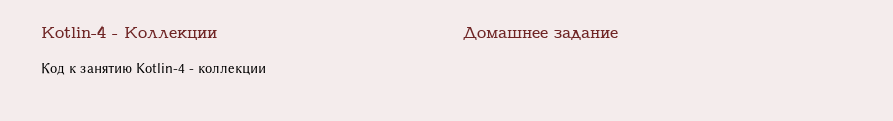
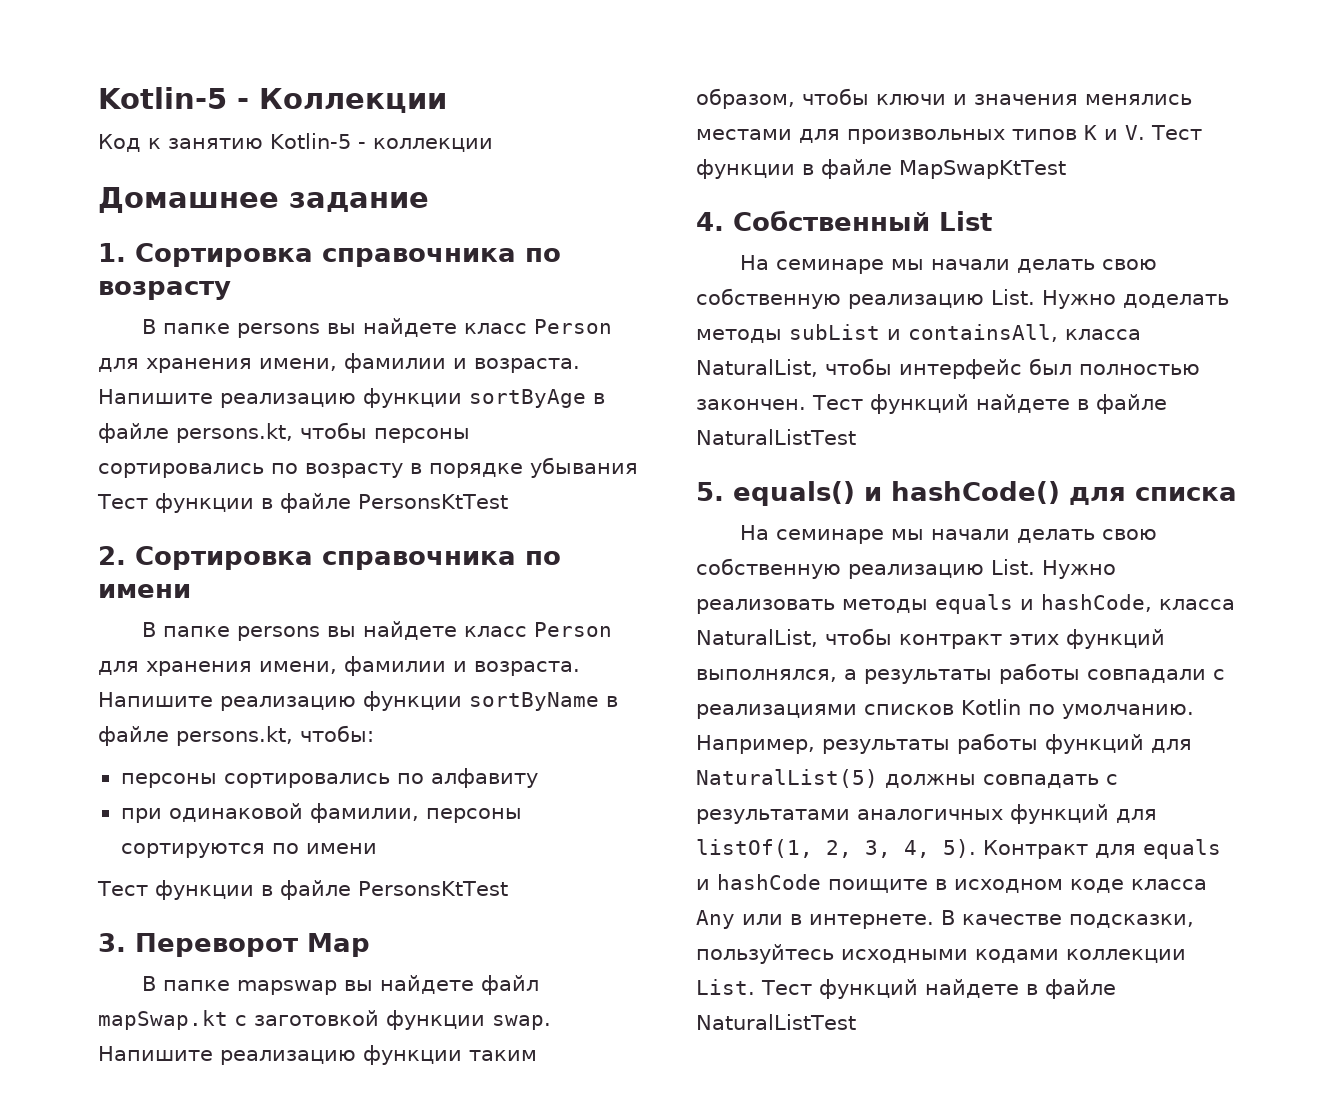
[41,25,106,38] Kotlin-4 -> [98,87,227,109] Kotlin-5
[136,63,185,73] Kotlin-4 -> [270,133,351,149] Kotlin-5
(618, 35) none -> [98,243,561,267] [98,281,231,300] [141,318,612,338] [98,353,580,373] [98,388,605,408] [98,422,470,443] [98,457,638,478] [97,493,508,513] [98,546,561,570] [98,584,191,598] [141,621,612,641] [98,656,580,676] [98,691,618,711] [98,725,374,746] [120,768,538,788] [120,803,522,823] [120,843,377,858] [97,880,508,900] [98,933,370,957] [141,975,539,995] [98,1010,551,1030] [98,1045,537,1065] [696,88,1192,109] [696,125,1202,144] [696,159,1066,179] [696,210,992,231] [739,255,1157,274] [696,288,1229,309] [696,324,1141,343] [696,358,1200,379] [696,394,1167,414] [696,429,856,445] [696,481,1237,506] [739,525,1157,544] [696,558,1116,579] [696,594,1235,614] [696,628,1165,649] [696,663,1225,684] [696,699,1194,719] [696,733,1192,754] [696,769,1118,788] [696,804,1157,824] [696,839,1221,859] [696,874,1207,893] [696,910,1194,929] [696,944,1186,964] [696,979,1116,999] [696,1014,856,1030] // 1. Сортировка справочника по возрасту // В папке persons вы найдете класс Person для хранения имени, фамилии и возраста. Напишите реализацию функции sortByAge в файле persons.kt, чтобы персоны сортировались по возрасту в порядке убывания Тест функции в файле PersonsKtTest // 2. Сортировка справочника по имени // В папке persons вы найдете класс Person для хранения имени, фамилии и возраста. Напишите реализацию функции sortByName в файле persons.kt, чтобы: // персоны сортировались по алфавиту // при одинаковой фамилии, персоны сортируются по имени // Тест функции в файле PersonsKtTest // 3. Переворот Map // В папке mapswap вы найдете файл mapSwap.kt c заготовкой функции swap. Напишите реализацию функции таким образом, чтобы ключи и значения менялись местами для произвольных типов K и V. Тест функции в файле MapSwapKtTest // 4. Собственный List // На семинаре мы начали делать свою собственную реализацию List. Нужно доделать методы subList и containsAll, класса NaturalList, чтобы интерфейс был полностью закончен. Тест функций найдете в файле NaturalListTest // 5. equals() и hashCode() для списка // На семинаре мы начали делать свою собственную реализацию List. Нужно реализовать методы equals и hashCode, класса NaturalList, чтобы контракт этих функций выполнялся, а результаты работы совпадали с реализациями списков Kotlin по умолчанию. Например, результаты работы функций для NaturalList(5) должны совпадать с результатами аналогичных функций для listOf(1, 2, 3, 4, 5). Контракт для equals и hashCode поищите в исходном коде класса Any или в интернете. В качестве подсказки, пользуйтесь исходными кодами коллекции List. Тест функций найдете в файле NaturalListTest

